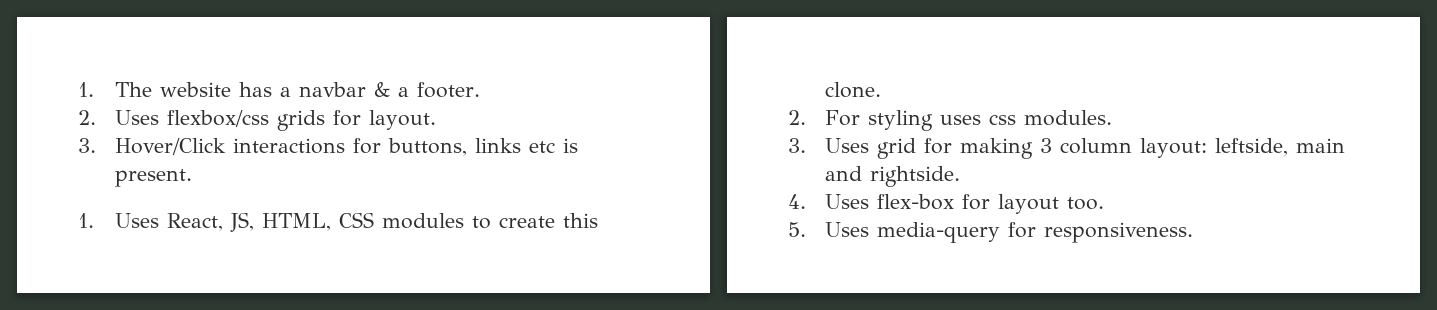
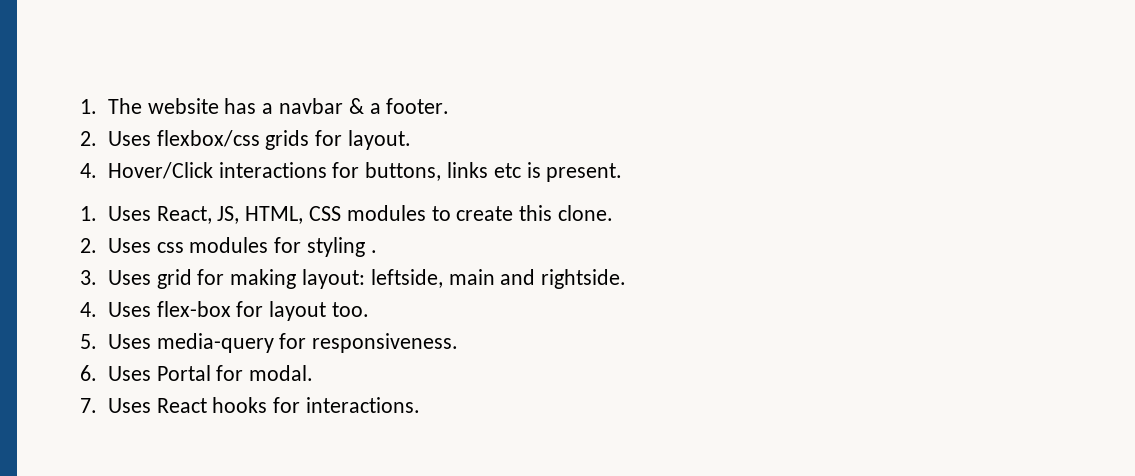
[78,138,96,153] 3. -> [80,163,97,178] 4.
[825,110,1113,131] For styling uses css modules. -> [107,237,377,257] Uses css modules for styling .
[1040,138,1133,154] 3 column -> (297, 279) none
(1194, 232) none -> [80,365,314,381] [80,397,420,413] // 6. Uses Portal for modal. // 7. Uses React hooks for interactions.

